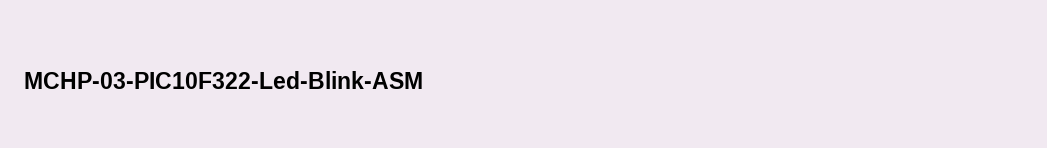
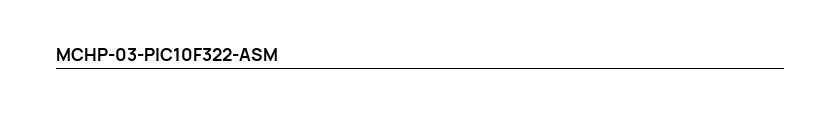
[24,71,423,89] MCHP-03-PIC10F322-Led-Blink-ASM -> [56,48,278,61] MCHP-03-PIC10F322-ASM

